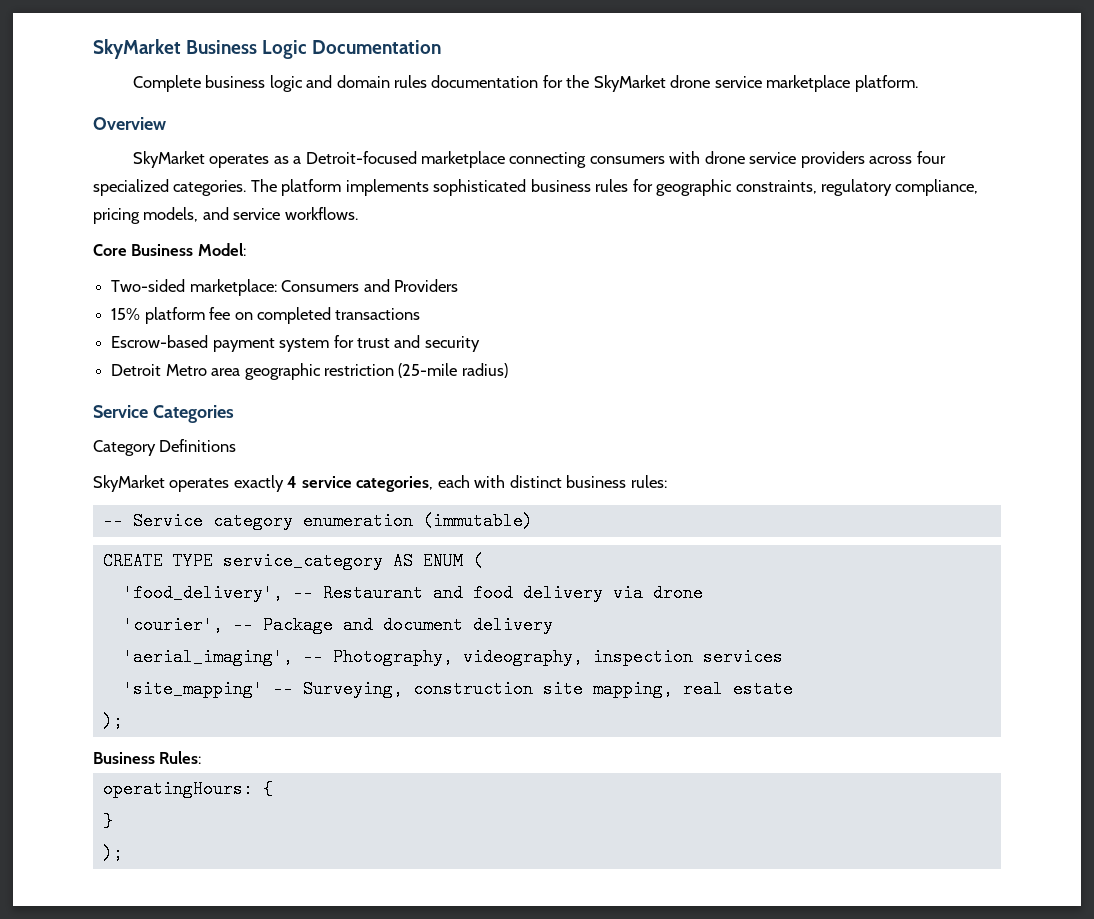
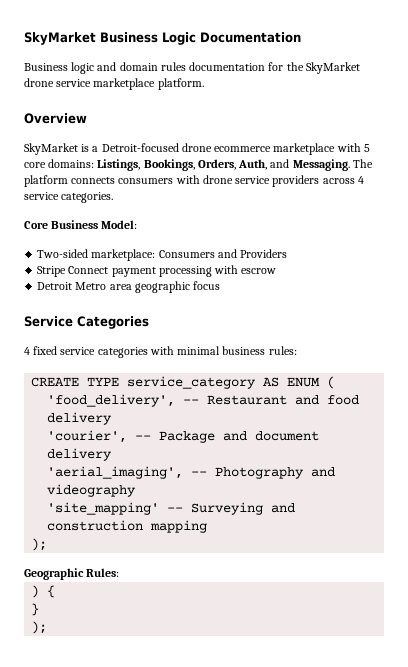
[132,75,266,92] Complete business -> [24,63,68,71] Business
[209,151,587,168] operates as a Detroit-focused marketplace connecting -> [81,143,370,155] [24,159,373,171] [24,175,116,187] is a Detroit-focused drone ecommerce marketplace with 5 core domains: Listings, Bookings, Orders, Auth, and Messaging. The platform connects
[916,151,946,164] [93,179,169,196] four specialized -> [357,176,364,184] [24,192,59,200] 4 service
[250,179,979,196] [93,207,358,224] The platform implements sophisticated business rules for geographic constraints, regulatory compliance, pricing models, and service workflows. -> (114, 197) none
[111,307,421,324] [111,335,480,352] 15% platform fee on completed transactions // Escrow-based payment system for trust and security -> [37,265,277,277] Stripe Connect payment processing with escrow
[323,363,508,378] restriction (25-mile radius) -> [193,281,221,290] focus
[93,439,237,456] [93,475,667,492] [102,512,533,530] Category Definitions // SkyMarket operates exactly 4 service categories, each with distinct business rules: // -- Service category enumeration (immutable) -> [24,346,297,358] 4 fixed service categories with minimal business rules:
[612,584,703,602] via drone -> (113, 418) none
[332,648,783,666] [122,680,793,698] Photography, videography, inspection services // 'site_mapping' -- Surveying, construction site mapping, real estate -> [215,467,336,479] [47,484,137,497] [47,502,296,515] [47,520,208,533] Photography and videography // 'site_mapping' -- Surveying and construction mapping
[93,752,155,764] Business -> [24,568,84,580] Geographic
[102,780,253,798] operatingHours: -> [31,585,40,598] )

